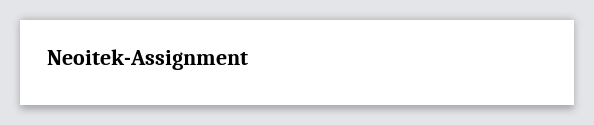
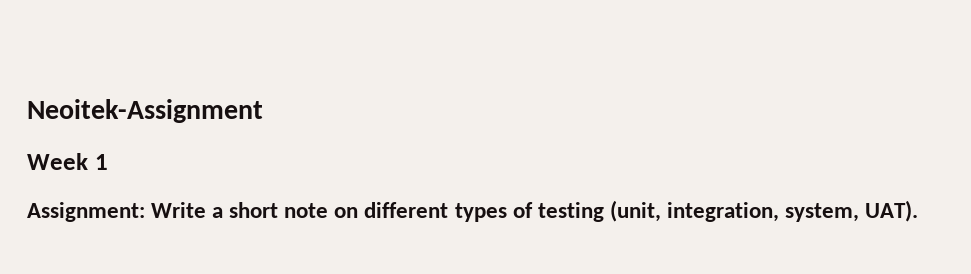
(248, 59) none -> [27,153,108,170] [27,200,918,222] // Week 1 // Assignment: Write a short note on different types of testing (unit, integration, system, UAT).

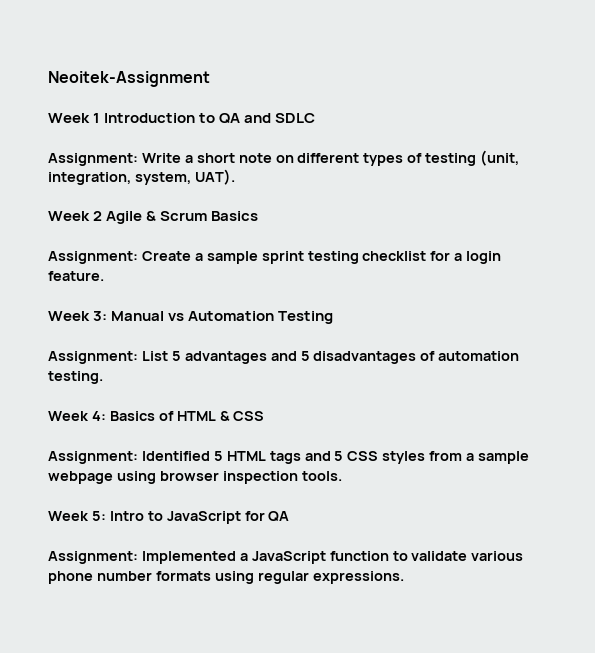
(108, 162) none -> [104,113,316,124] Introduction to QA and SDLC
(918, 211) none -> [48,211,259,224] [48,251,502,264] [48,271,104,281] [48,311,334,324] [48,351,520,364] [48,371,103,384] [48,411,265,421] [48,451,530,464] [48,471,342,484] [48,511,290,524] [48,551,524,564] [48,571,404,584] // Week 2 Agile & Scrum Basics // Assignment: Create a sample sprint testing checklist for a login feature. // Week 3: Manual vs Automation Testing // Assignment: List 5 advantages and 5 disadvantages of automation testing. // Week 4: Basics of HTML & CSS // Assignment: Identified 5 HTML tags and 5 CSS styles from a sample webpage using browser inspection tools. // Week 5: Intro to JavaScript for QA // Assignment: Implemented a JavaScript function to validate various phone number formats using regular expressions.

